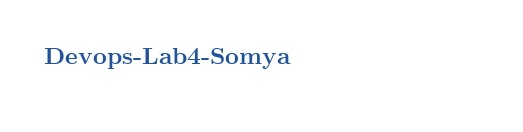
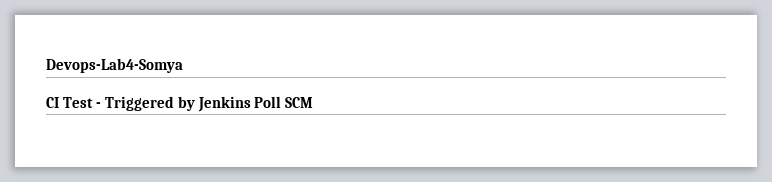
(291, 58) none -> [46,96,314,112] // CI Test - Triggered by Jenkins Poll SCM

